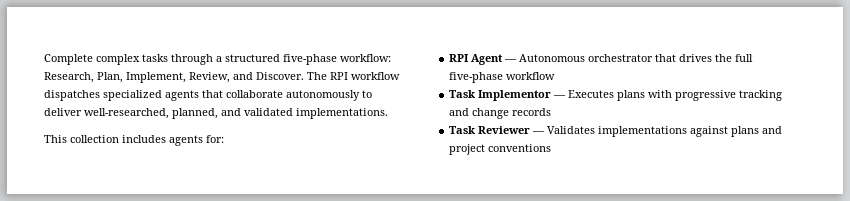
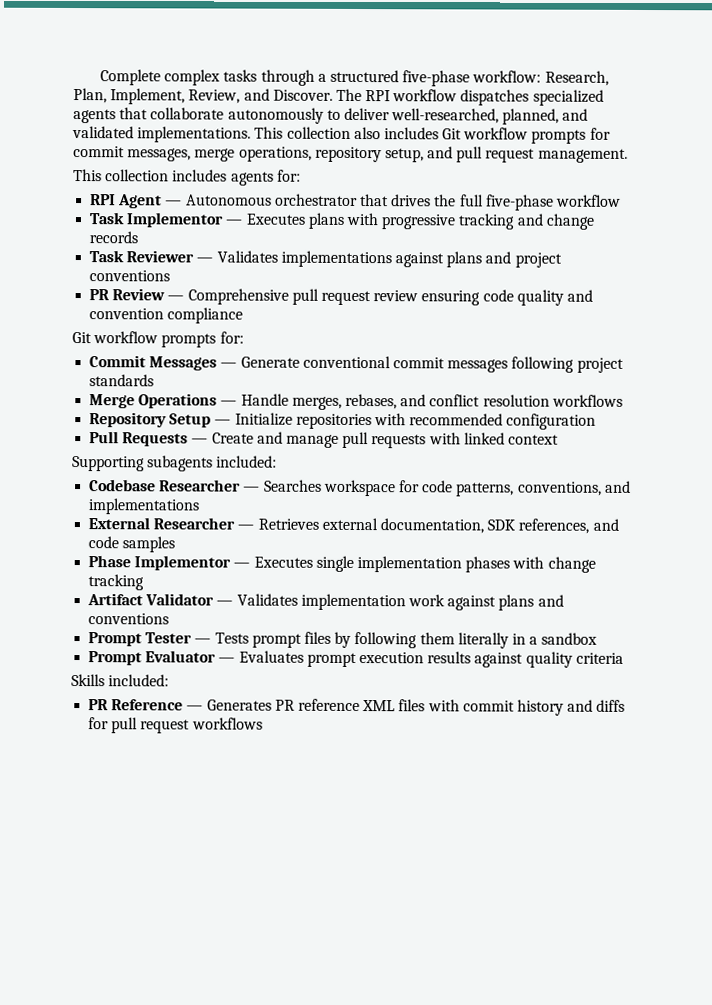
(388, 113) none -> [254,126,611,144] [73,146,628,163] This collection also includes Git workflow prompts for commit messages, merge operations, repository setup, and pull request management.
(552, 148) none -> [89,288,593,306] [89,307,244,324] [72,331,244,348] [89,355,624,373] [89,374,155,387] [89,393,623,410] [89,412,597,430] [89,431,559,449] [72,455,278,472] [89,479,631,497] [88,498,201,515] [88,517,619,534] [88,536,176,553] [88,555,596,573] [88,574,145,591] [87,593,564,611] [88,613,170,625] [88,631,598,649] [88,650,624,668] [71,674,170,687] [88,698,626,716] [88,717,263,734] // PR Review — Comprehensive pull request review ensuring code quality and convention compliance // Git workflow prompts for: // Commit Messages — Generate conventional commit messages following project standards // Merge Operations — Handle merges, rebases, and conflict resolution workflows // Repository Setup — Initialize repositories with recommended configuration // Pull Requests — Create and manage pull requests with linked context // Supporting subagents included: // Codebase Researcher — Searches workspace for code patterns, conventions, and implementations // External Researcher — Retrieves external documentation, SDK references, and code samples // Phase Implementor — Executes single implementation phases with change tracking // Artifact Validator — Validates implementation work against plans and conventions // Prompt Tester — Tests prompt files by following them literally in a sandbox // Prompt Evaluator — Evaluates prompt execution results against quality criteria // Skills included: // PR Reference — Generates PR reference XML files with commit history and diffs for pull request workflows

